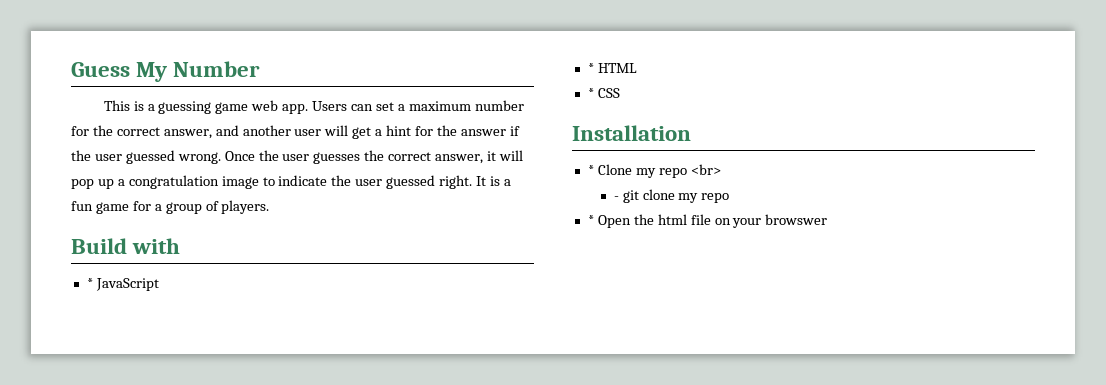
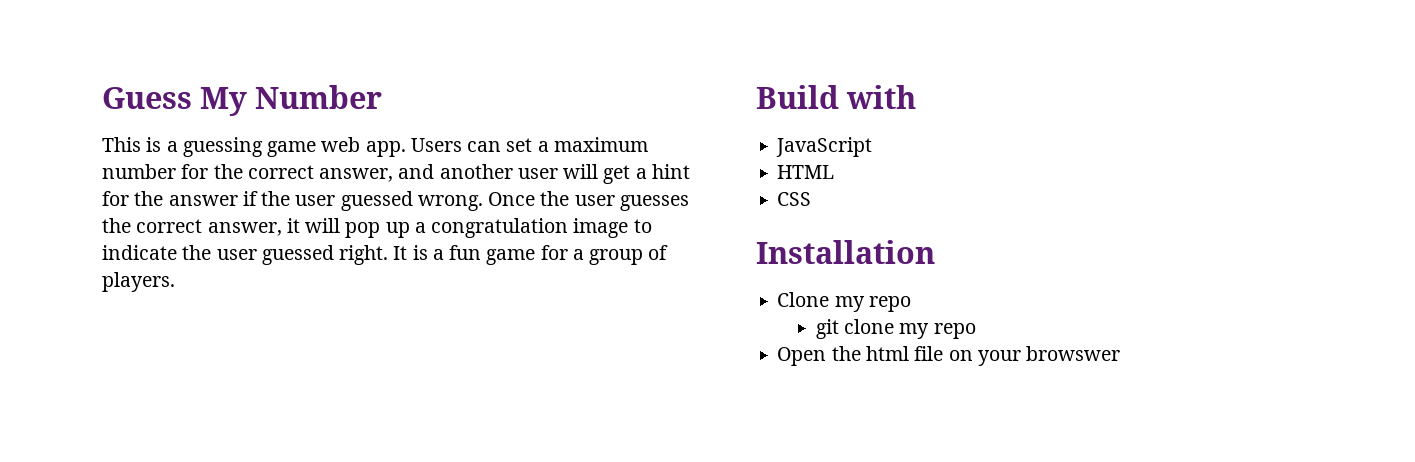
[86,278,93,288] * -> (917, 97) none
[587,63,594,73] * -> (873, 147) none
[587,88,594,98] * -> (835, 172) none
[587,165,594,175] * -> (935, 252) none
[690,164,721,175] [613,196,619,200] <br> // - -> (911, 304) //
[587,215,594,225] * -> (976, 331) none

